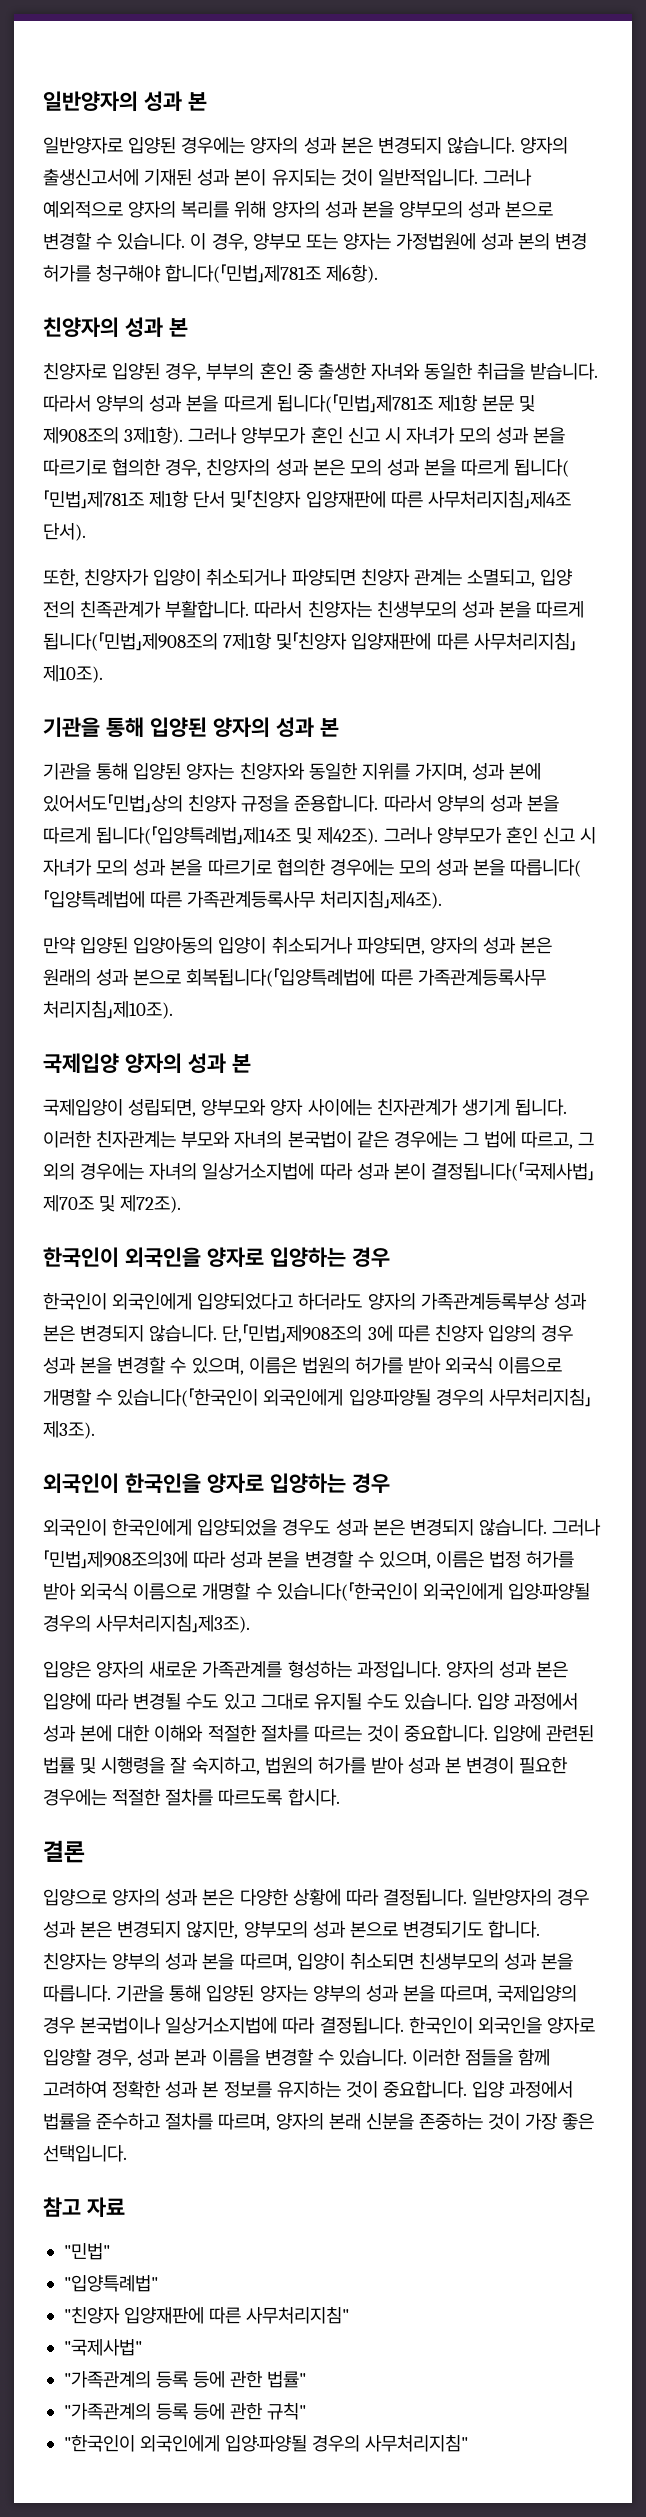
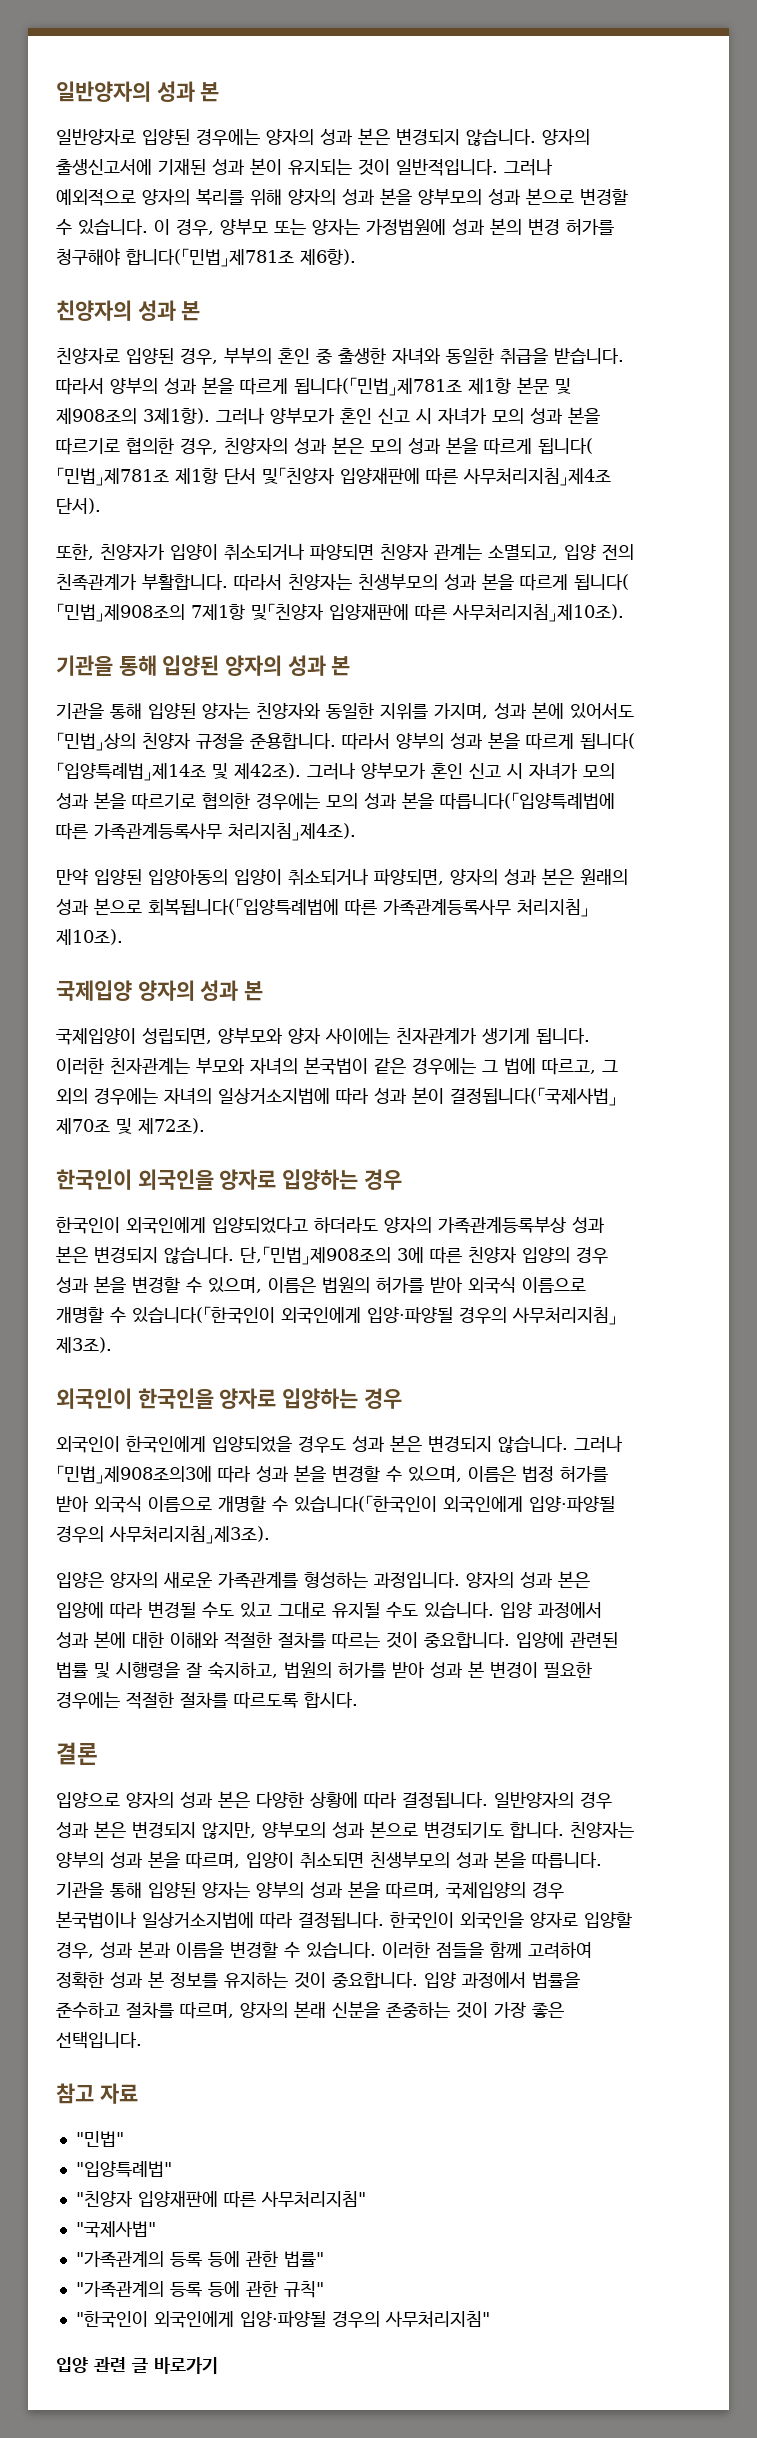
(469, 2443) none -> [56,2357,218,2374] // 입양 관련 글 바로가기

